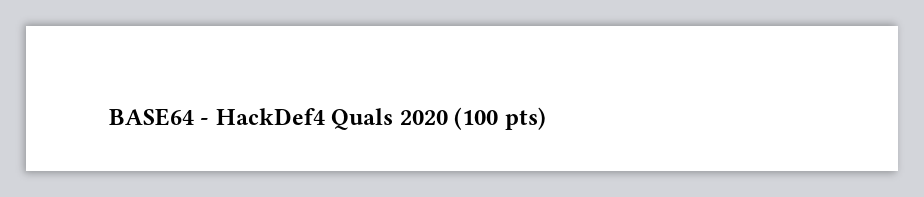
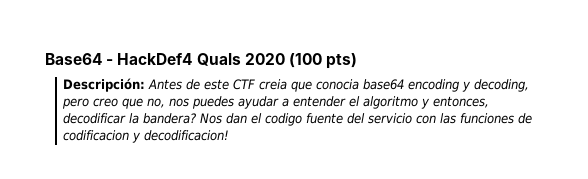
[109,108,194,126] BASE64 -> [45,53,102,65] Base64
(546, 118) none -> [63,78,530,92] [62,96,490,109] [63,113,533,126] [63,130,230,143] // Descripción: Antes de este CTF creia que conocia base64 encoding y decoding, pero creo que no, nos puedes ayudar a entender el algoritmo y entonces, decodificar la bandera? Nos dan el codigo fuente del servicio con las funciones de codificacion y decodificacion!

